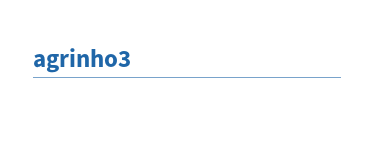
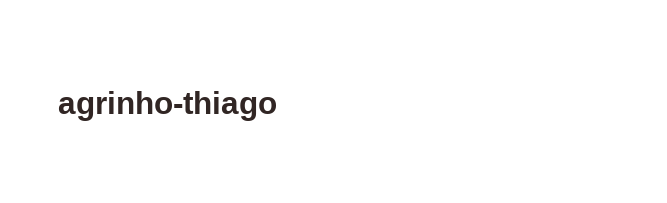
[33,48,131,73] agrinho3 -> [58,91,277,121] agrinho-thiago

